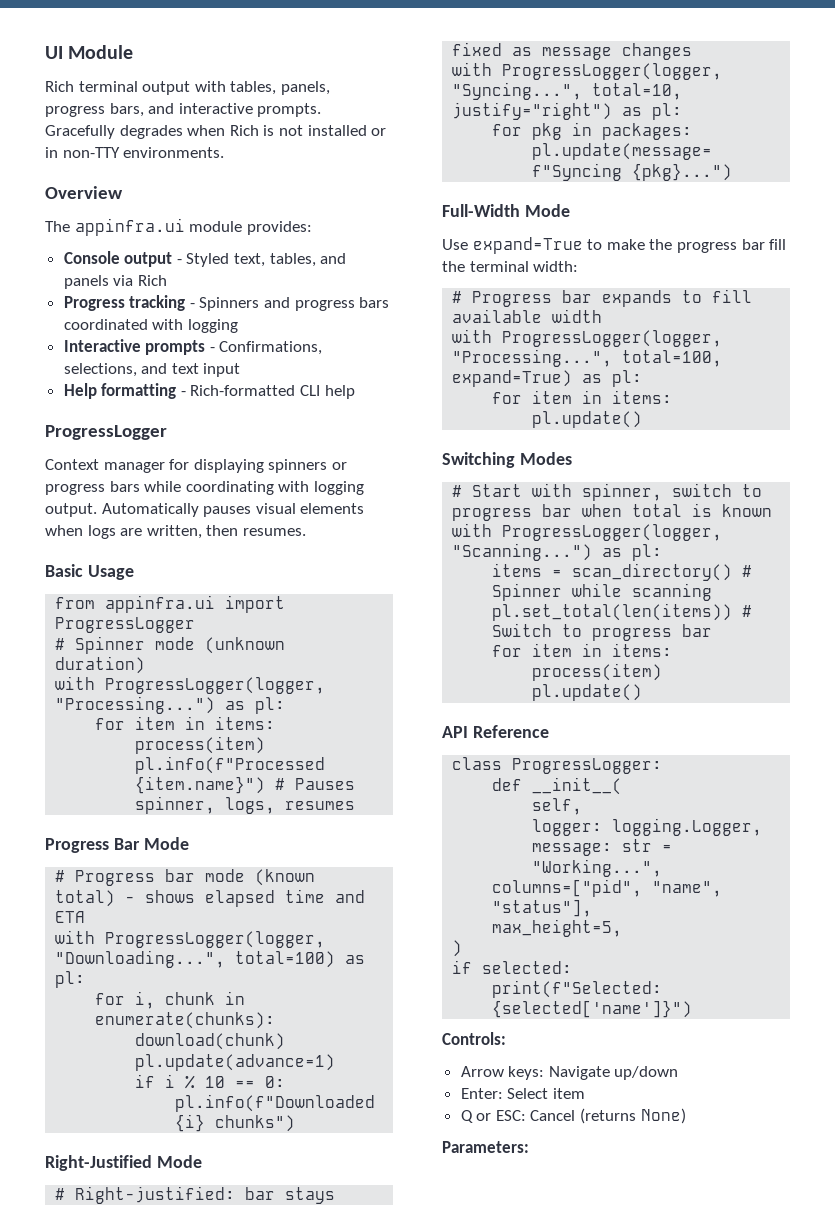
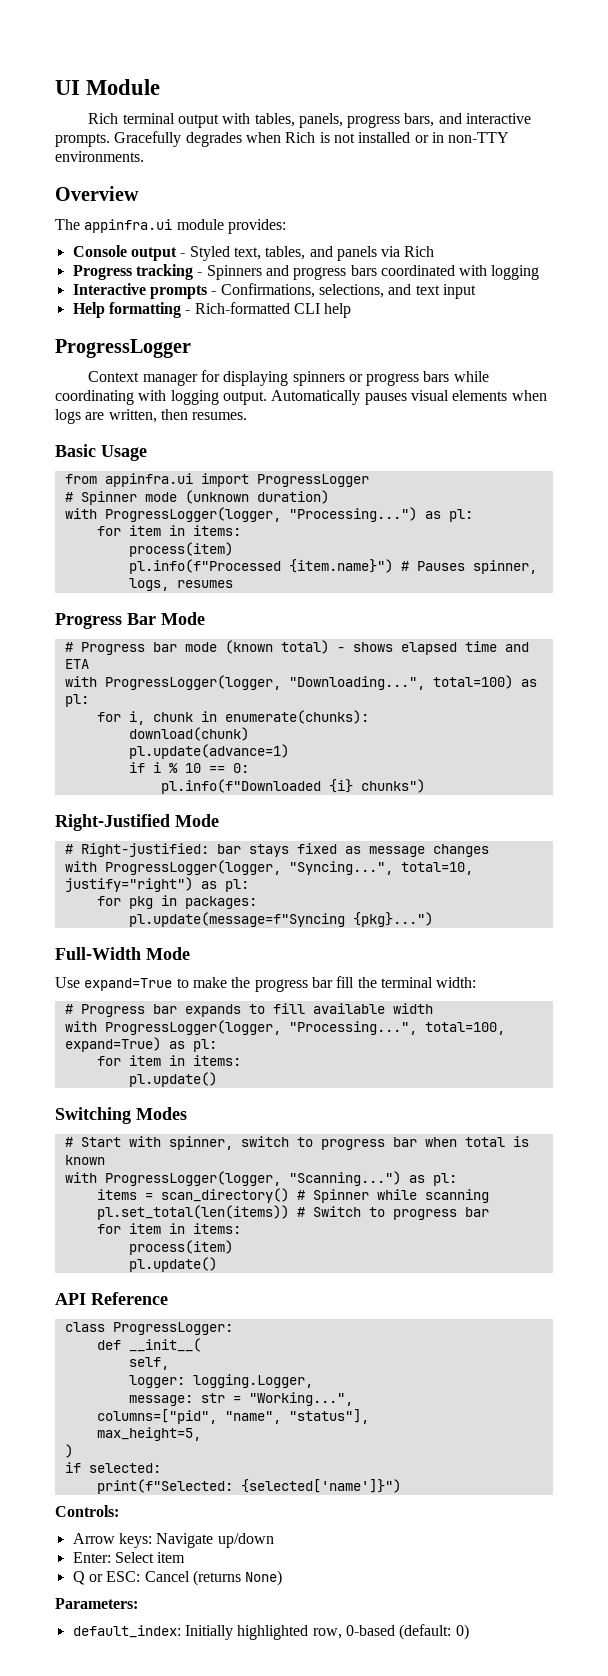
(529, 1147) none -> [72,1624,469,1640] // default_index: Initially highlighted row, 0-based (default: 0)

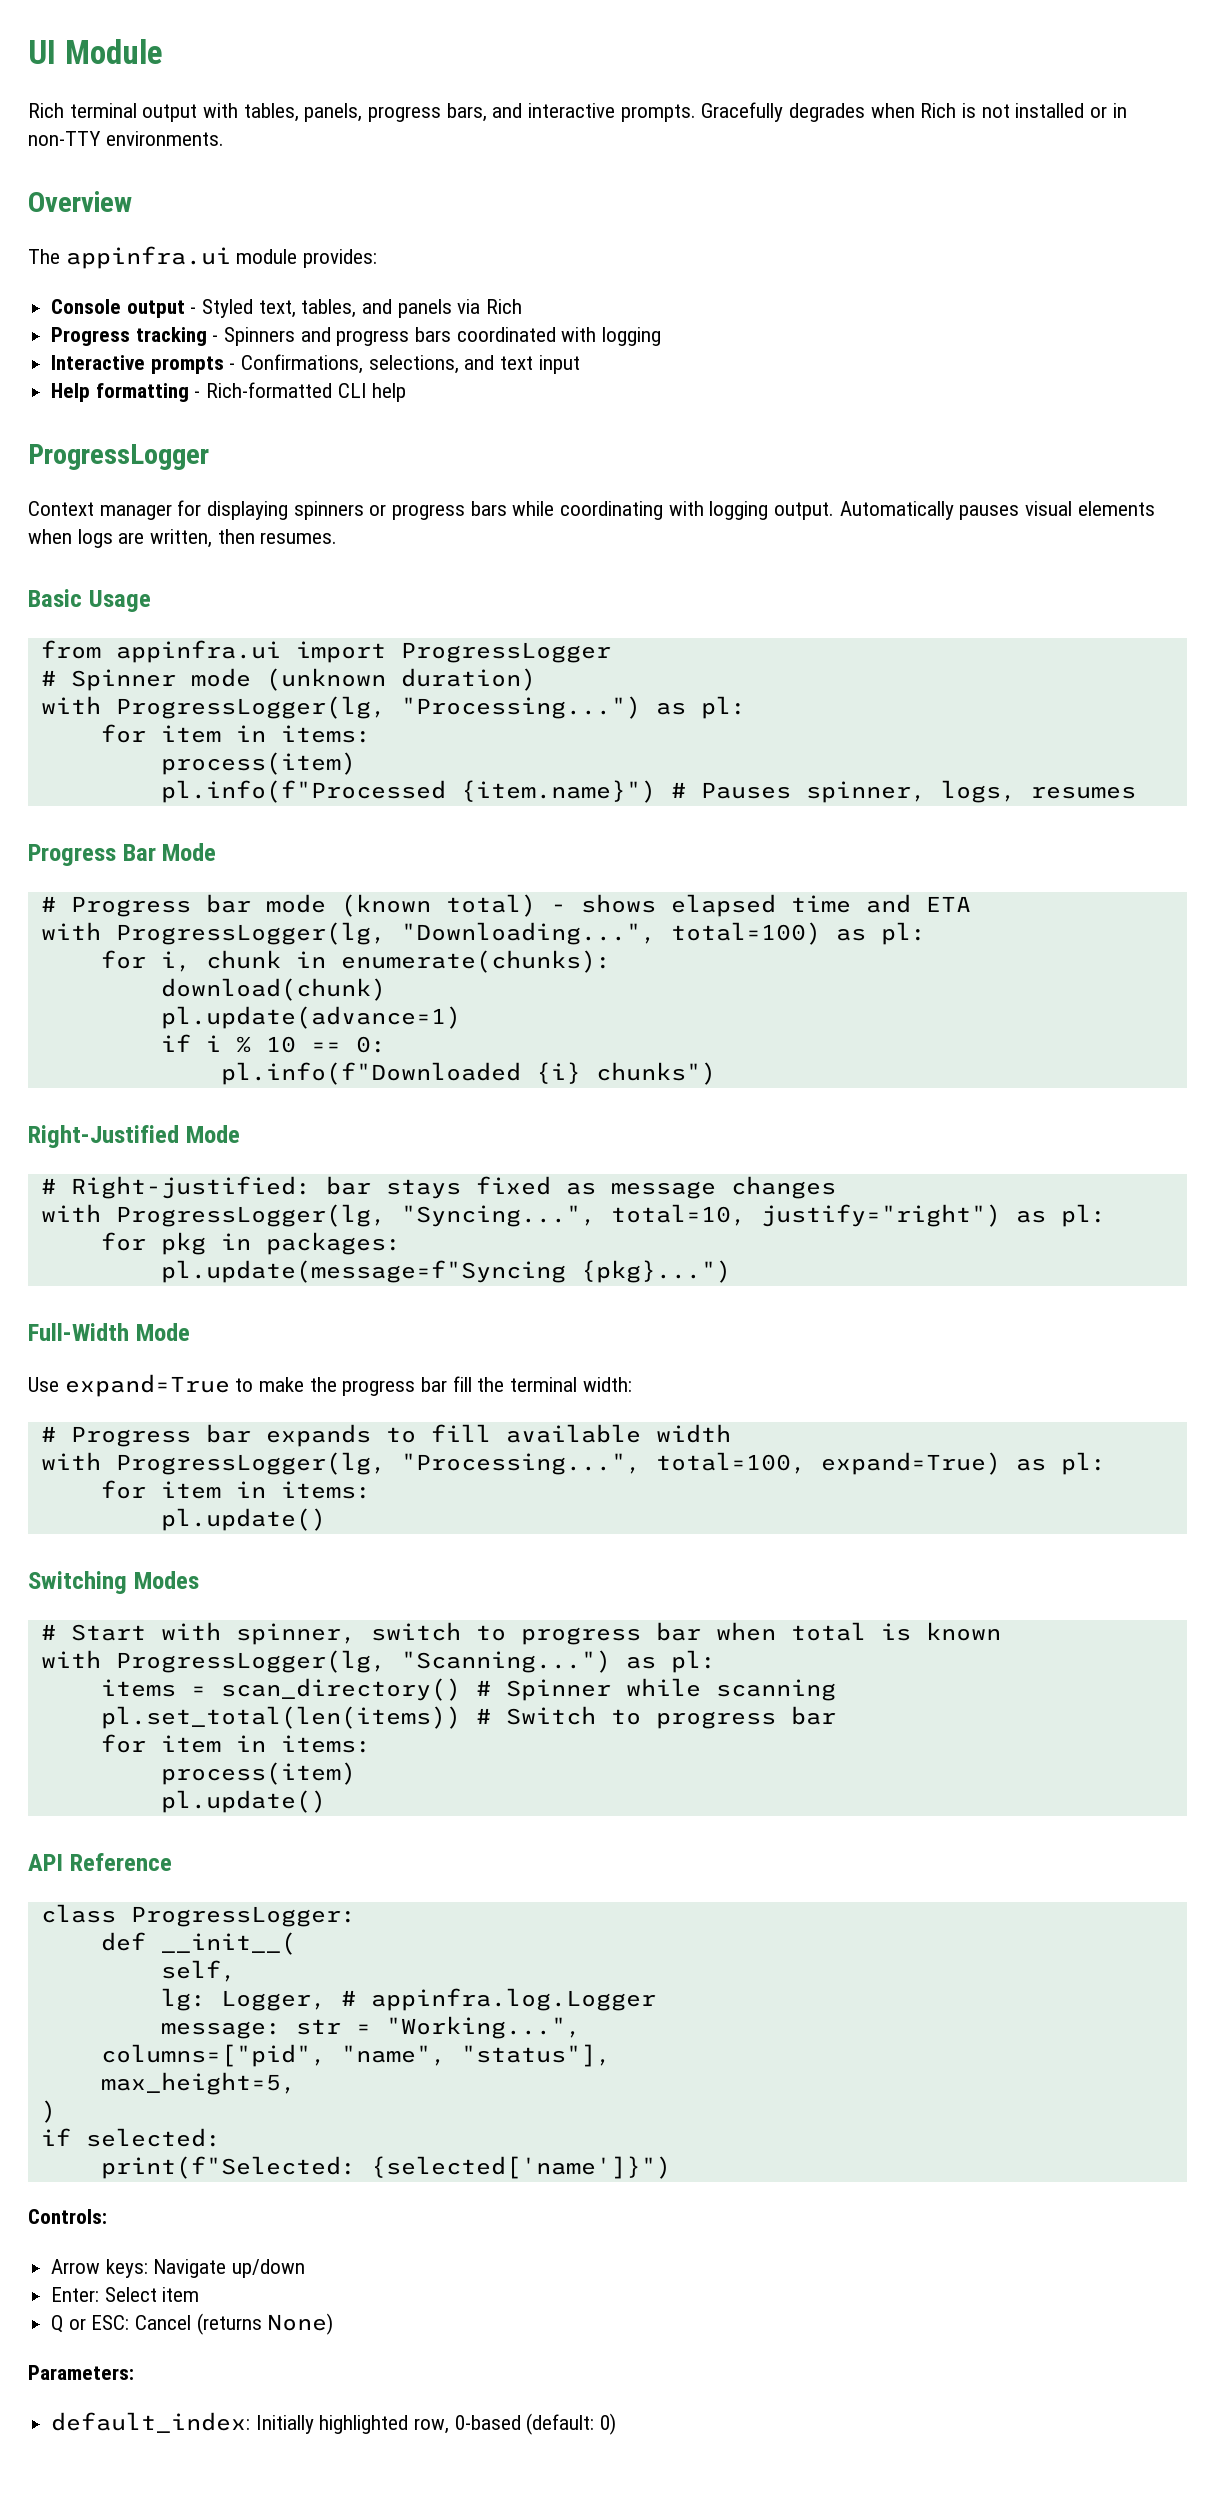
[104,507,281,522] ProgressLogger(logger, -> [115,696,386,719] ProgressLogger(lg,
[104,675,281,690] ProgressLogger(logger, -> [115,922,386,945] ProgressLogger(lg,
[104,860,281,875] ProgressLogger(logger, -> [115,1204,386,1227] ProgressLogger(lg,
[104,1020,281,1035] ProgressLogger(logger, -> [115,1452,386,1475] ProgressLogger(lg,
[104,1171,281,1186] ProgressLogger(logger, -> [115,1650,386,1673] ProgressLogger(lg,
[128,1374,313,1388] logger: logging.Logger, -> [160,1988,656,2011] lg: Logger, # appinfra.log.Logger

